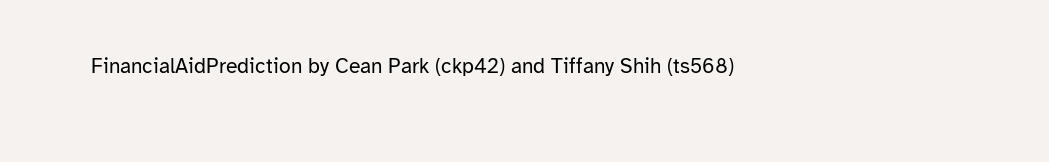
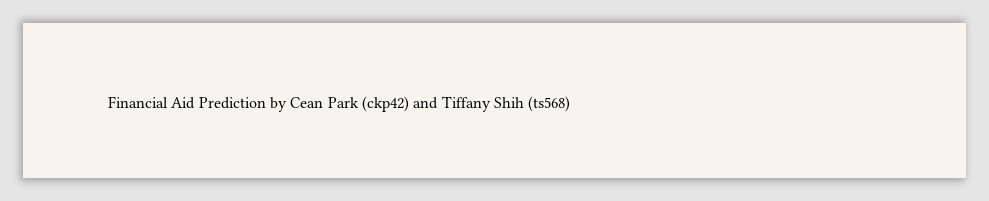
[91,57,302,73] FinancialAidPrediction -> [108,96,266,109] Financial Aid Prediction

